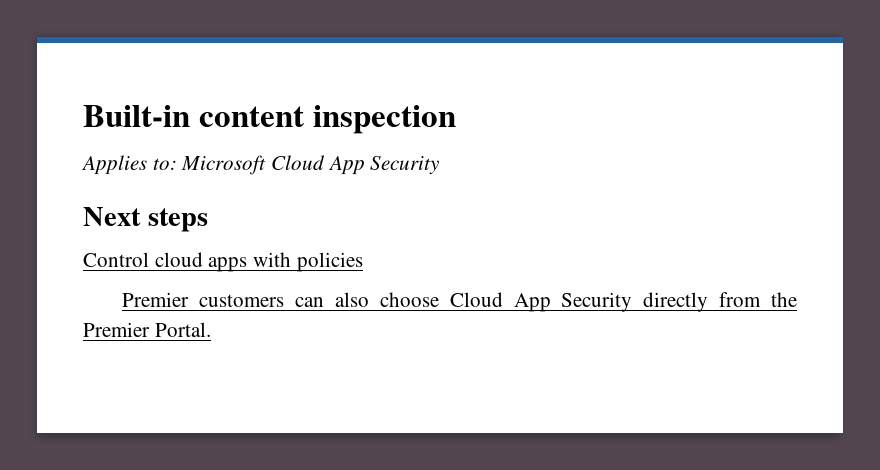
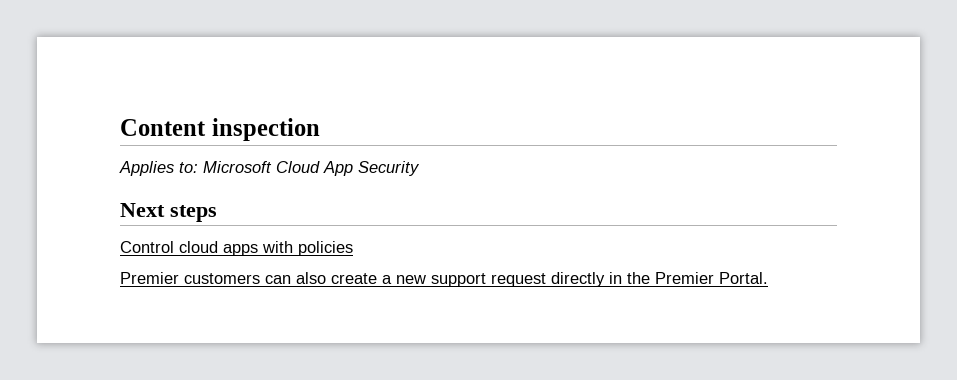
[83,105,304,127] Built-in content -> [120,119,206,136] Content
[379,292,762,312] choose Cloud App Security directly from -> [331,272,622,287] create a new support request directly in

